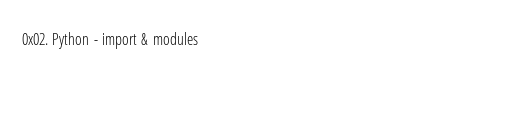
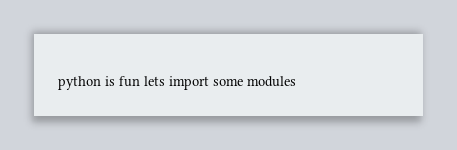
[22,32,149,49] 0x02. Python - import & -> [58,76,243,90] python is fun lets import some

